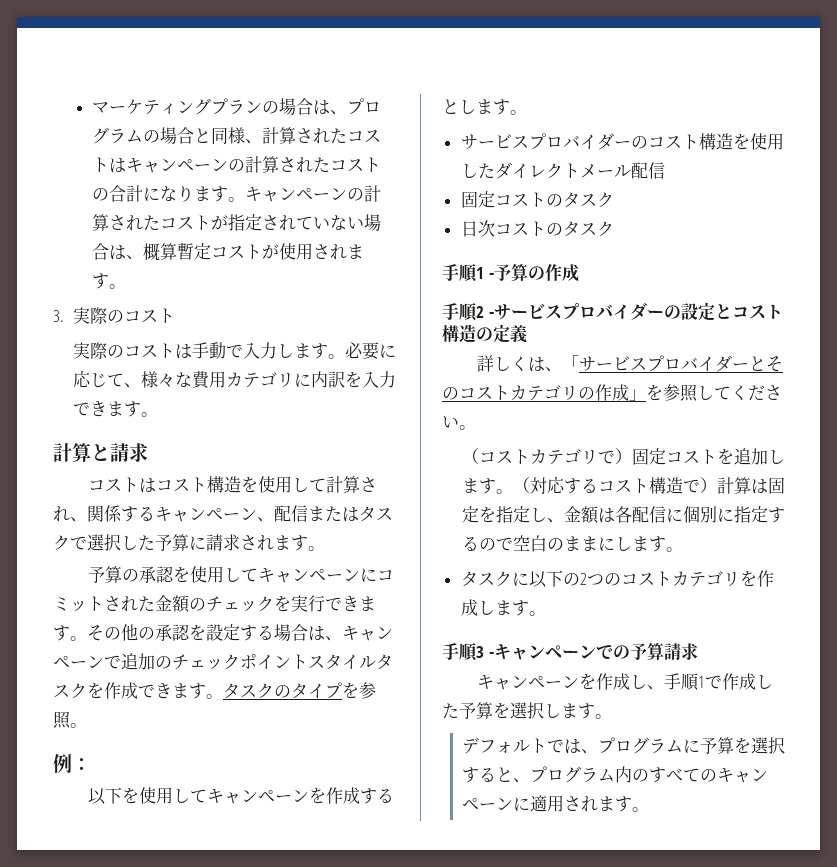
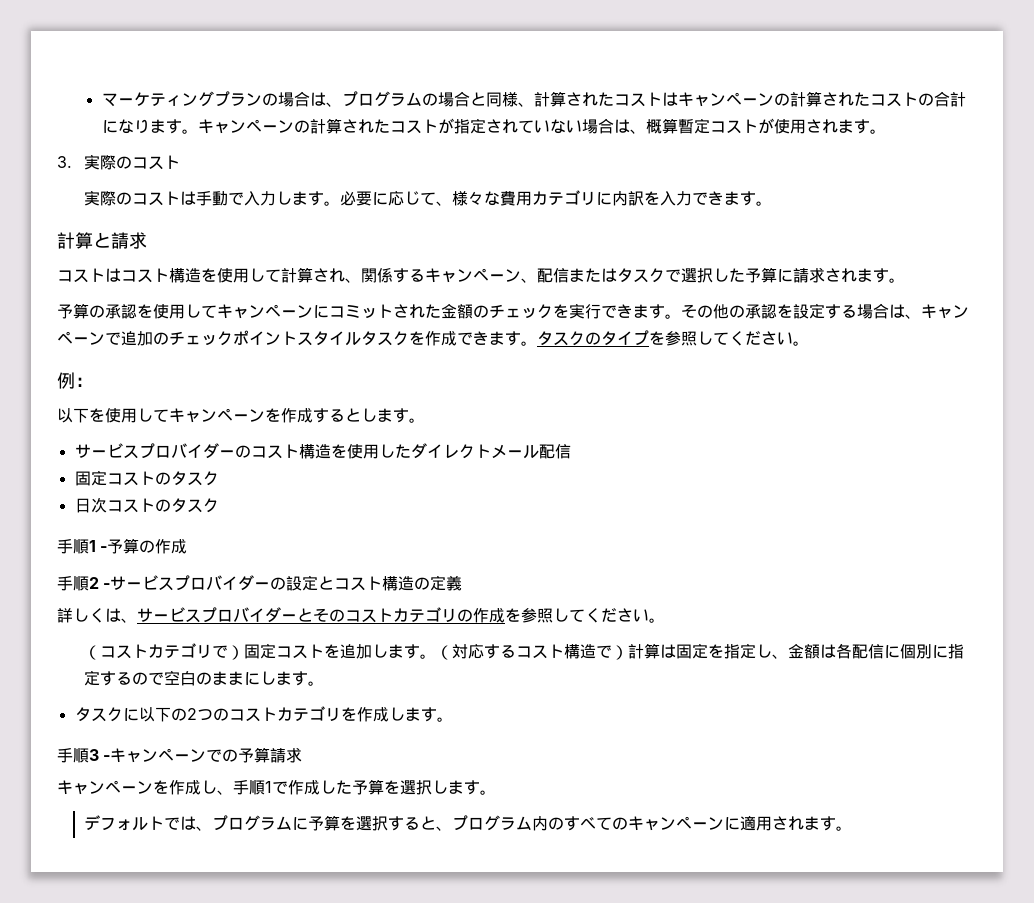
(71, 720) none -> [697,331,793,346] してください
[561,355,579,370] 「 -> (137, 620) none
[629,389,646,401] 」 -> (505, 615) none

